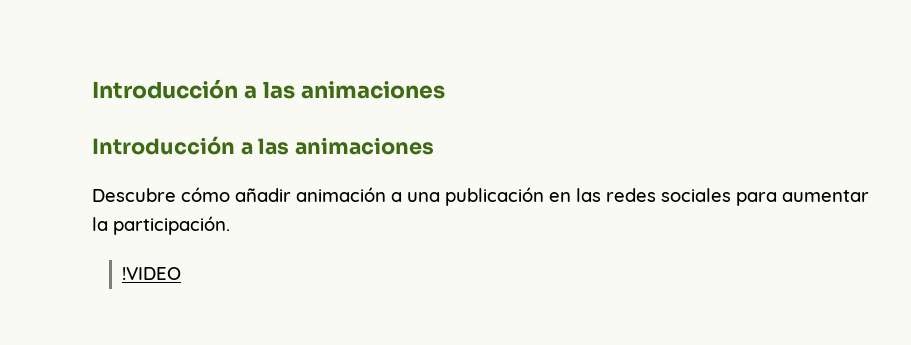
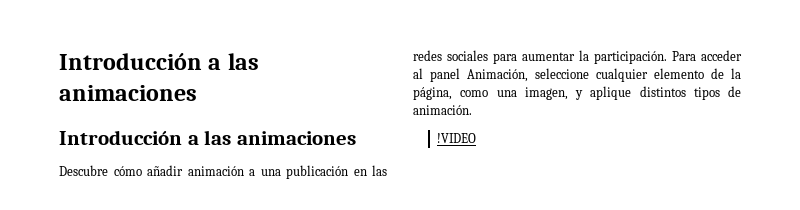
(230, 225) none -> [672,50,742,61] [413,68,741,82] [413,86,741,100] [413,105,472,115] Para acceder al panel Animación, seleccione cualquier elemento de la página, como una imagen, y aplique distintos tipos de animación.

